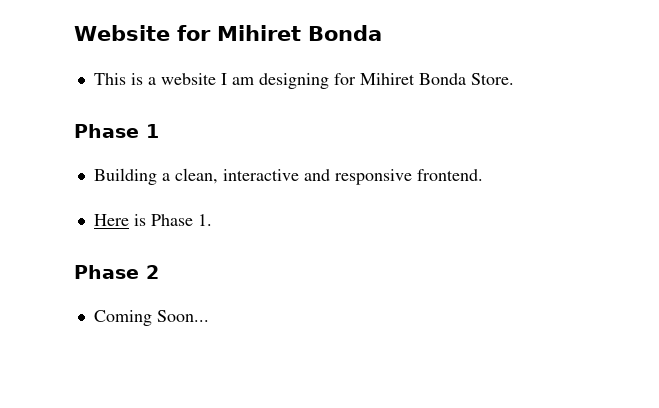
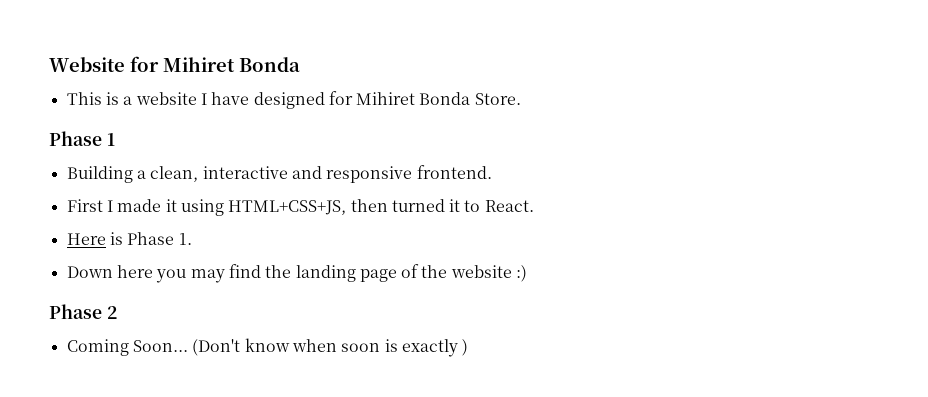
[231,73,329,89] am designing -> [211,92,325,109] have designed
[93,214,212,226] [74,265,159,279] [93,310,209,326] Here is Phase 1. // Phase 2 // Coming Soon... -> [66,199,534,216] [66,232,192,245] [66,264,528,283] [49,304,117,319] [66,338,469,357] First I made it using HTML+CSS+JS, then turned it to React. // Here is Phase 1. // Down here you may find the landing page of the website :) // Phase 2 // Coming Soon... (Don't know when soon is exactly )

